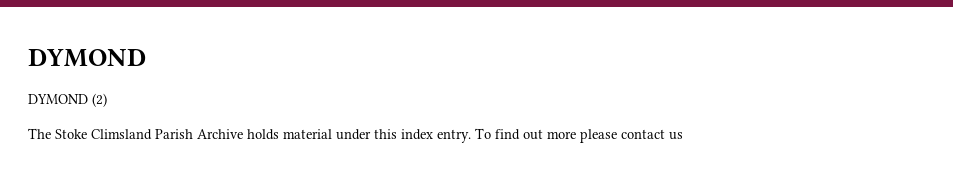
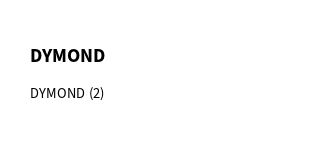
[28,128,683,143] // The Stoke Climsland Parish Archive holds material under this index entry. To find out more please contact us -> (104, 94) none

